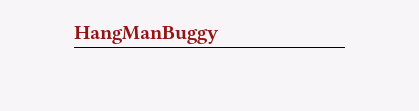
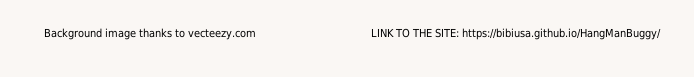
[74,26,219,44] HangManBuggy -> [44,28,256,40] [371,28,661,40] Background image thanks to vecteezy.com // LINK TO THE SITE: https://bibiusa.github.io/HangManBuggy/

